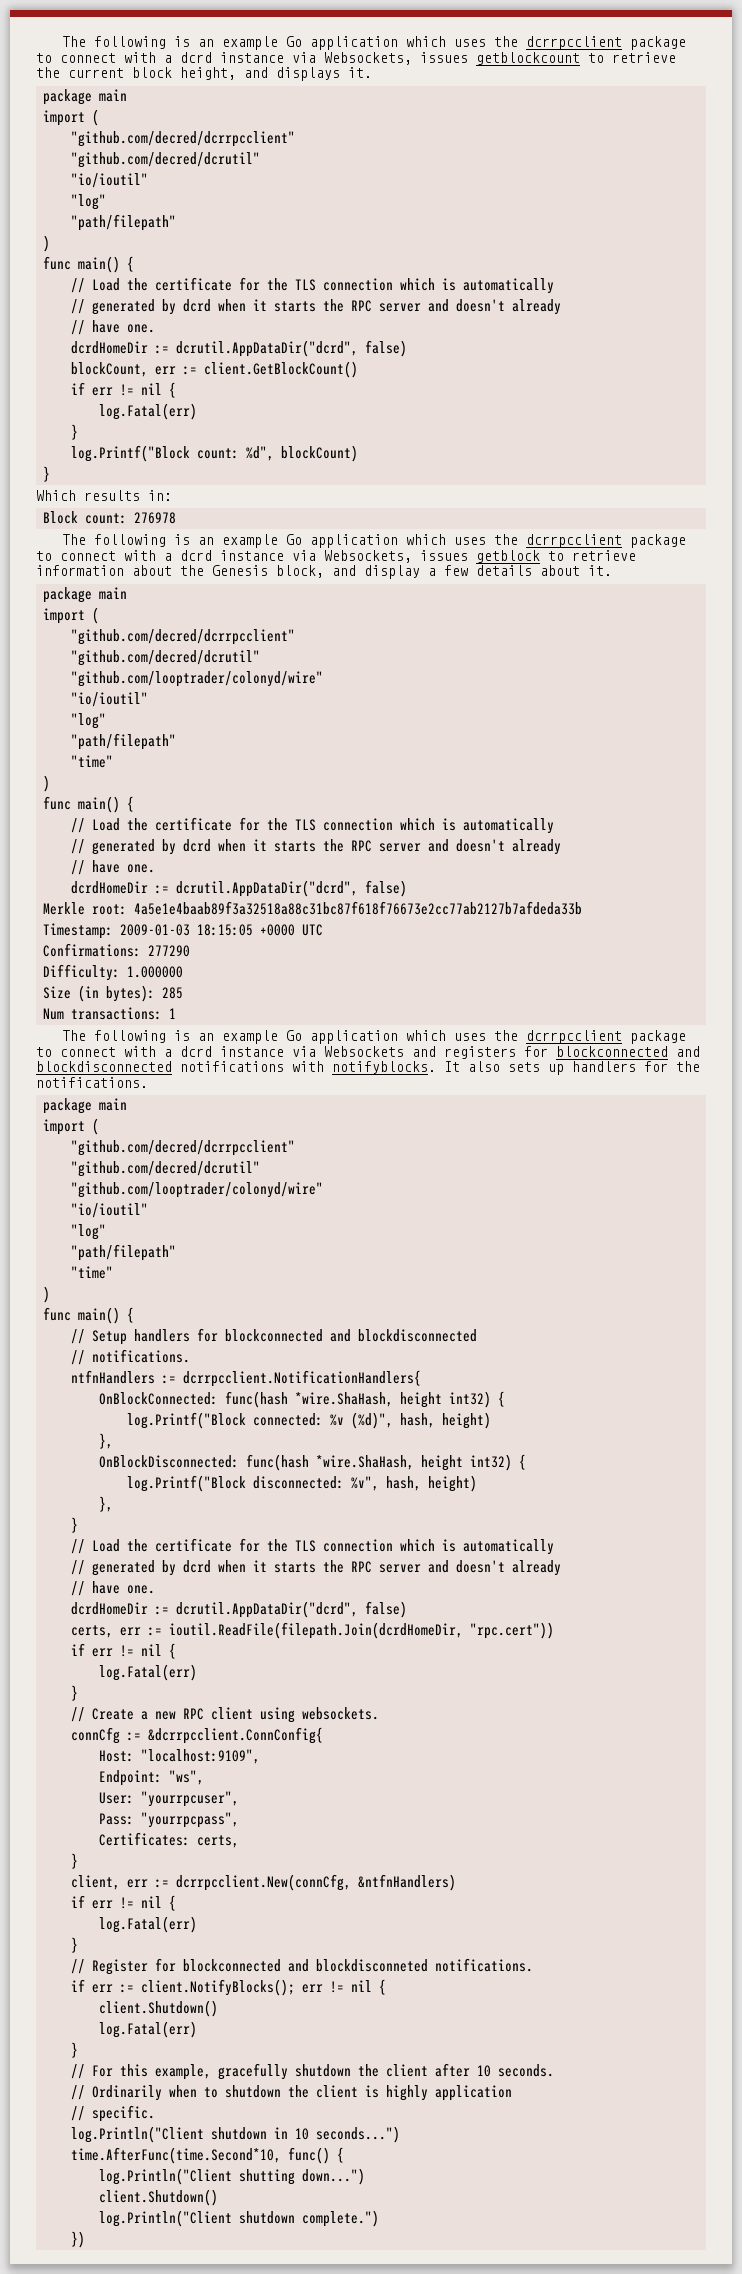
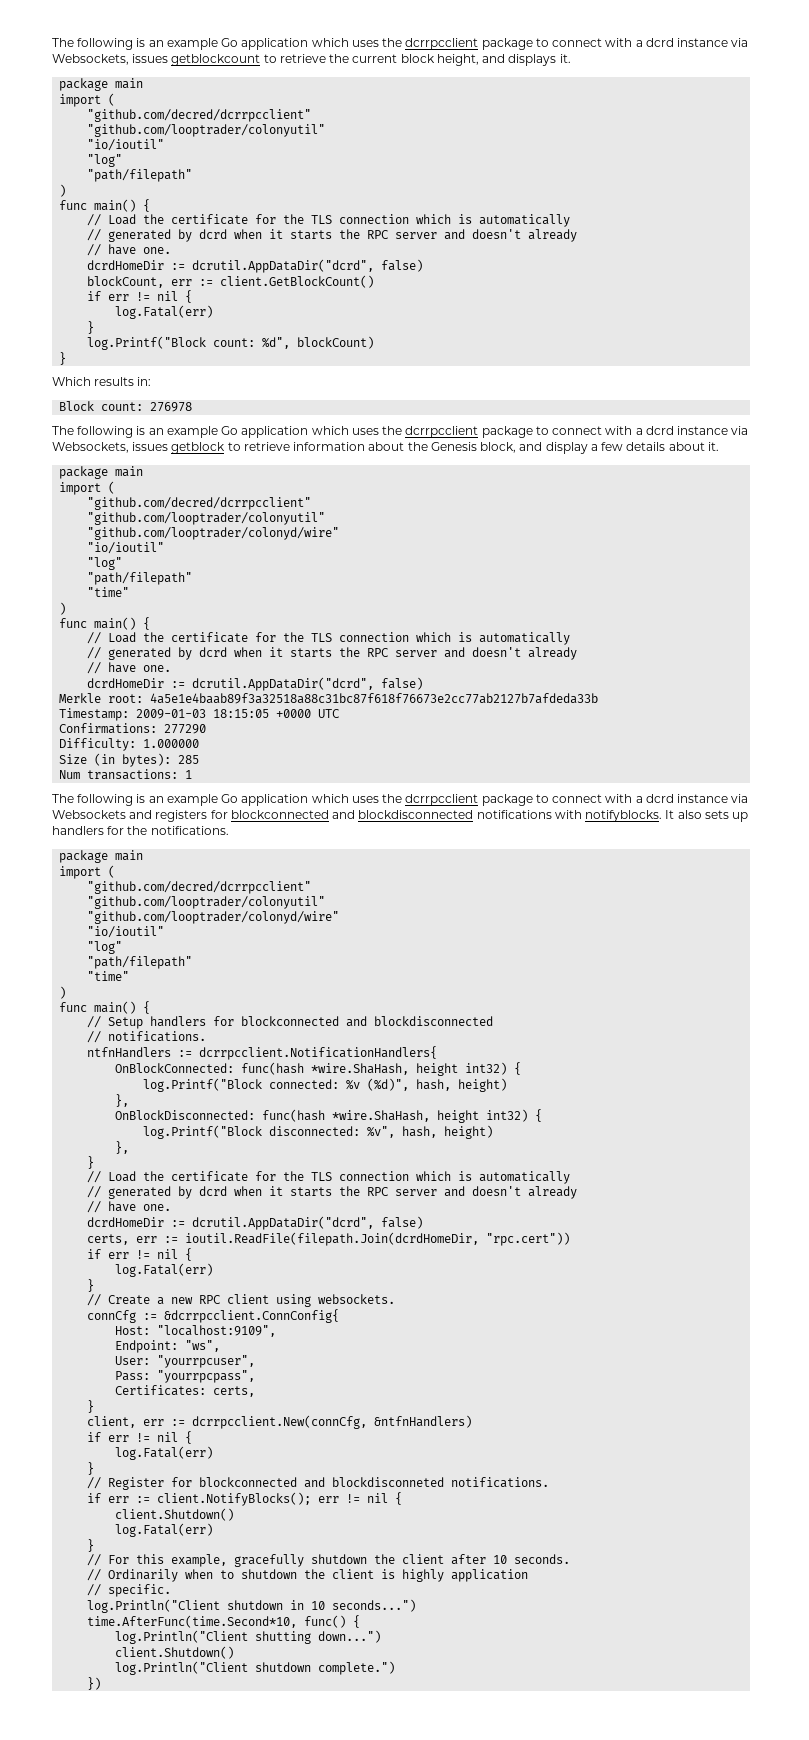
[70,152,260,168] "github.com/decred/dcrutil" -> [87,124,326,137] "github.com/looptrader/colonyutil"
[70,650,260,666] "github.com/decred/dcrutil" -> [87,512,326,525] "github.com/looptrader/colonyutil"
[70,1161,260,1177] "github.com/decred/dcrutil" -> [87,896,326,909] "github.com/looptrader/colonyutil"

